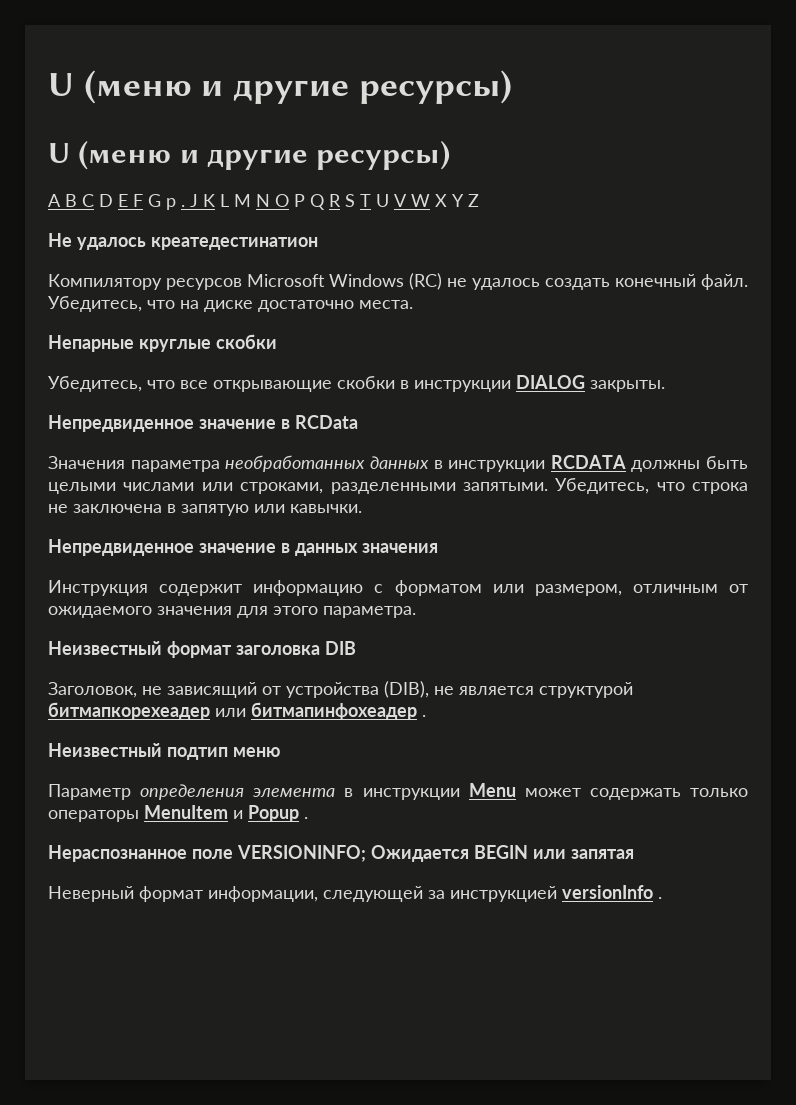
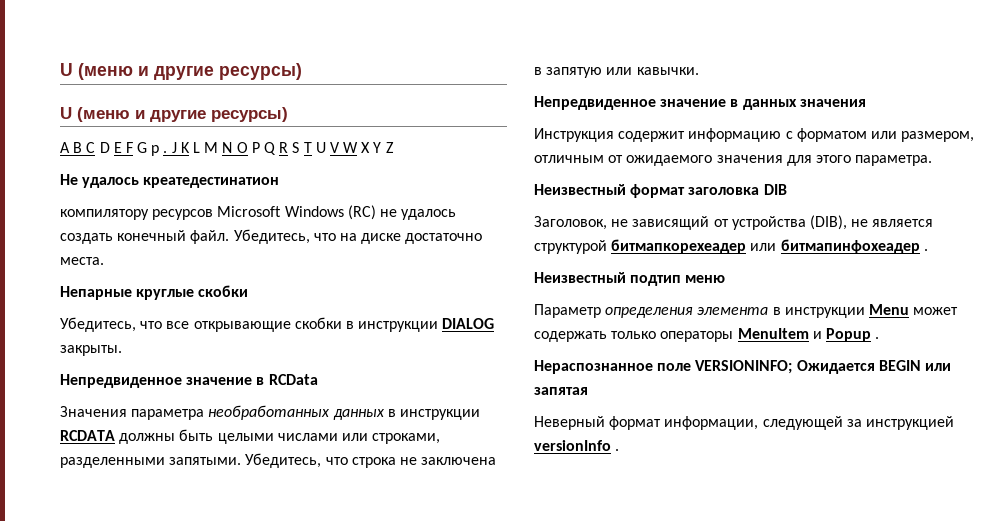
[48,274,162,290] Компилятору -> [60,209,149,220] компилятору

